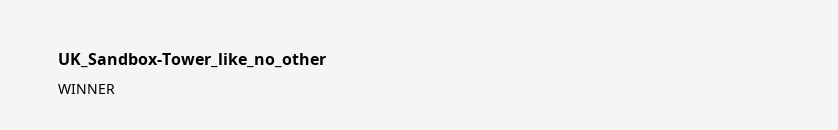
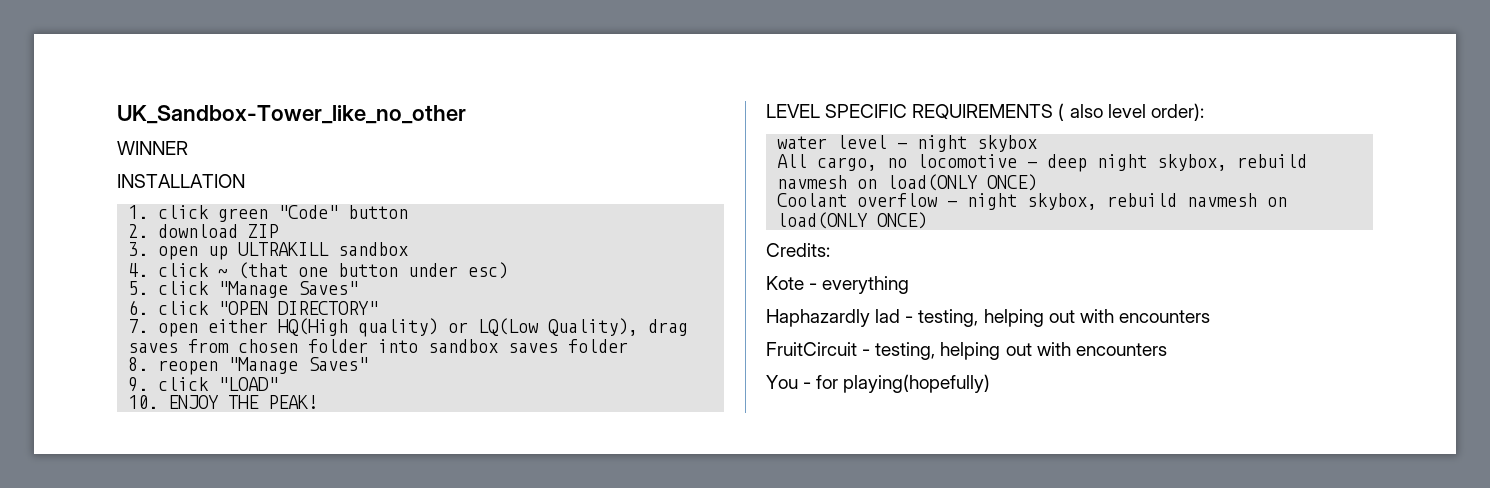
(115, 89) none -> [117,174,245,188] [128,205,409,222] [128,224,280,238] [128,242,409,260] [128,262,509,279] [128,281,359,298] [128,300,379,315] [128,318,689,337] [128,339,629,353] [128,357,369,375] [128,377,279,392] [128,395,319,409] [766,103,1204,121] [777,135,1038,152] [777,154,1308,172] [777,174,1038,191] [777,193,1288,210] [777,212,928,229] [766,243,830,257] [766,276,910,294] [766,309,1210,327] [766,342,1167,360] [766,374,991,393] // INSTALLATION // 1. click green "Code" button // 2. download ZIP // 3. open up ULTRAKILL sandbox // 4. click ~ (that one button under esc) // 5. click "Manage Saves" // 6. click "OPEN DIRECTORY" // 7. open either HQ(High quality) or LQ(Low Quality), drag saves from chosen folder into sandbox saves folder // 8. reopen "Manage Saves" // 9. click "LOAD" // 10. ENJOY THE PEAK! // LEVEL SPECIFIC REQUIREMENTS ( also level order): // water level - night skybox // All cargo, no locomotive - deep night skybox, rebuild navmesh on load(ONLY ONCE) // Coolant overflow - night skybox, rebuild navmesh on load(ONLY ONCE) // Credits: // Kote - everything // Haphazardly lad - testing, helping out with encounters // FruitCircuit - testing, helping out with encounters // You - for playing(hopefully)

